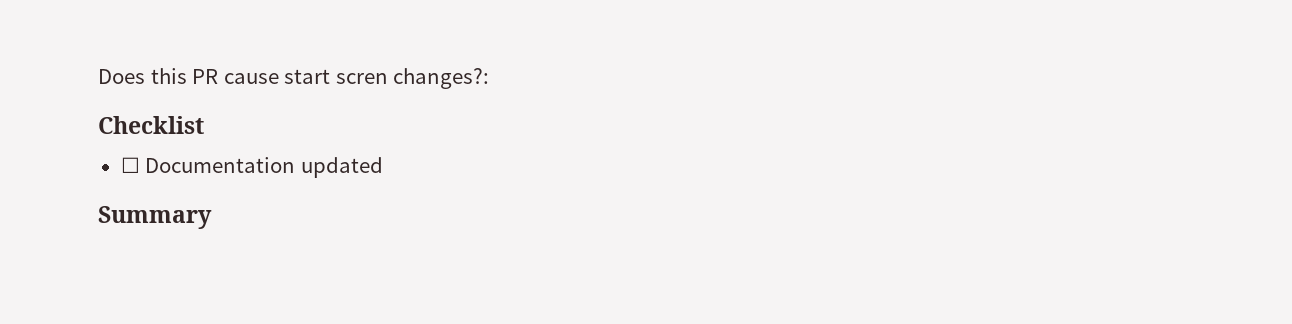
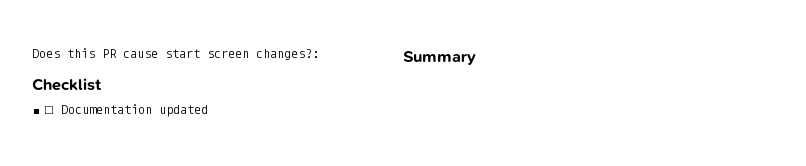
[335,73,388,84] scren -> [207,50,249,58] screen

